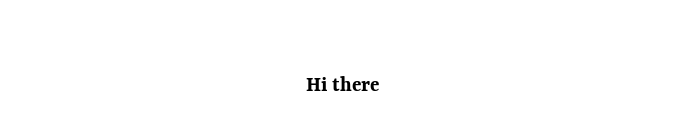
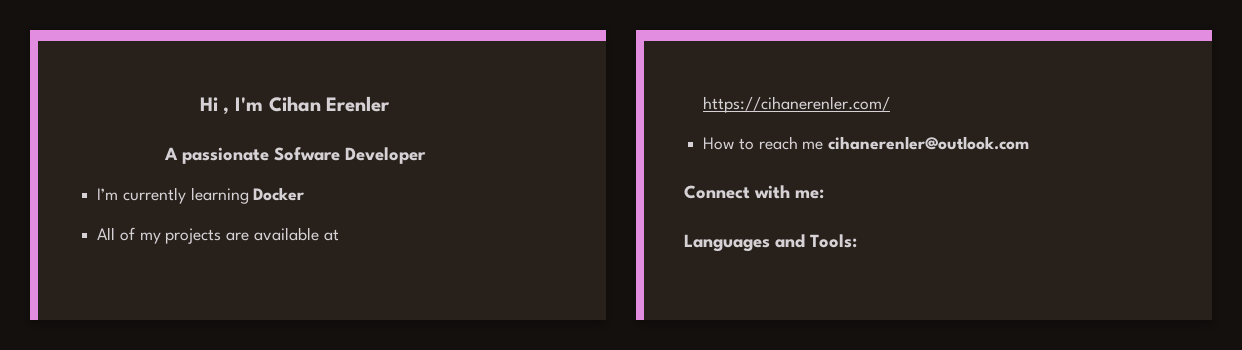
[332,76,380,91] there -> [223,96,391,115] [163,147,426,164] [97,187,305,204] [97,227,339,244] [703,96,891,113] [703,136,1030,150] [684,185,824,199] [684,234,857,252] , I'm Cihan Erenler // A passionate Sofware Developer // I’m currently learning Docker // All of my projects are available at https://cihanerenler.com/ // How to reach me cihanerenler@outlook.com // Connect with me: // Languages and Tools:

